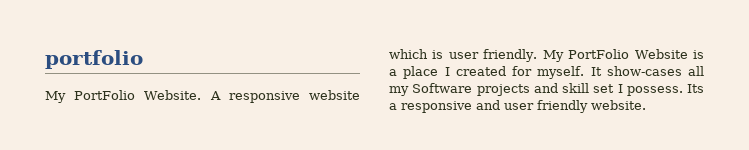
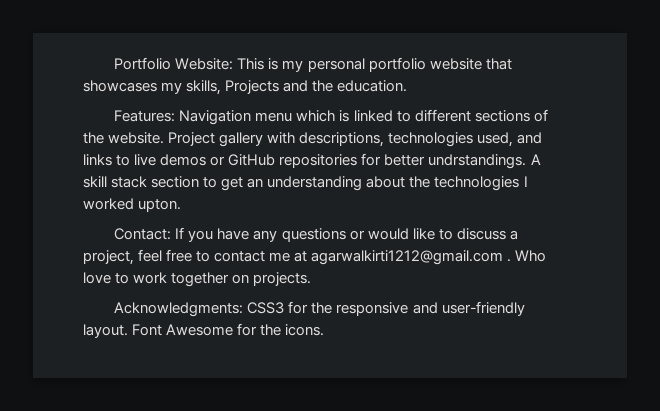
[45,50,143,69] [45,90,360,103] [389,49,704,62] [389,66,704,79] [389,83,704,96] [389,100,646,113] portfolio // My PortFolio Website. A responsive website which is user friendly. My PortFolio Website is a place I created for myself. It show-cases all my Software projects and skill set I possess. Its a responsive and user friendly website. -> [114,57,512,72] [83,80,408,95] [114,109,548,125] [83,132,543,147] [83,153,541,169] [83,176,528,191] [83,198,182,212] [114,227,518,242] [83,249,547,265] [83,272,312,287] [114,301,525,317] [83,323,325,338] Portfolio Website: This is my personal portfolio website that showcases my skills, Projects and the education. // Features: Navigation menu which is linked to different sections of the website. Project gallery with descriptions, technologies used, and links to live demos or GitHub repositories for better undrstandings. A skill stack section to get an understanding about the technologies I worked upton. // Contact: If you have any questions or would like to discuss a project, feel free to contact me at agarwalkirti1212@gmail.com . Who love to work together on projects. // Acknowledgments: CSS3 for the responsive and user-friendly layout. Font Awesome for the icons.

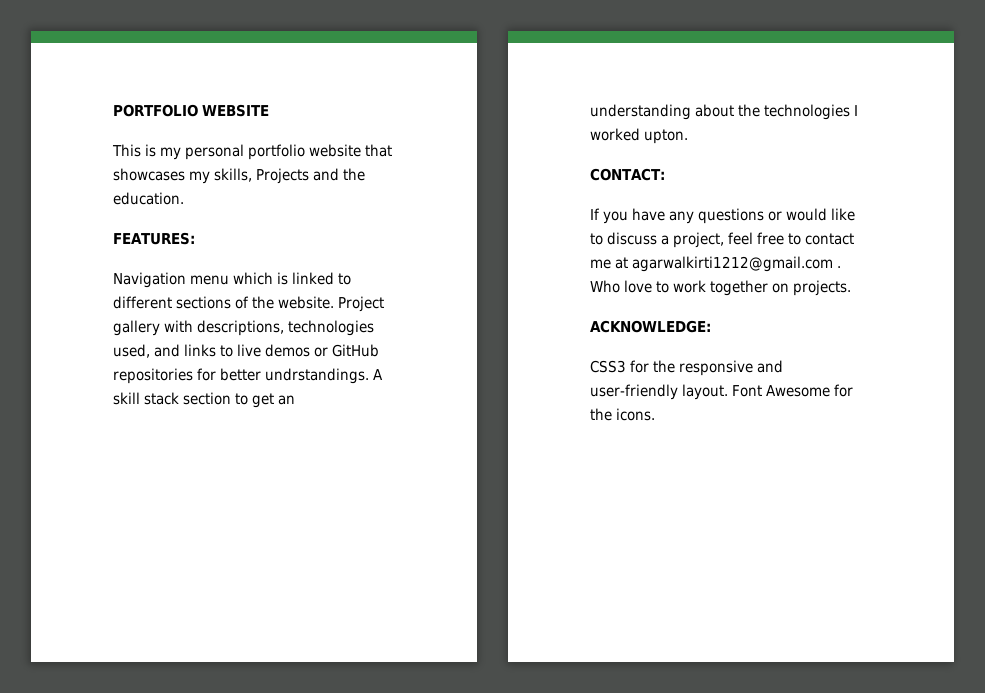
[114,57,234,70] Portfolio Website: -> [113,104,270,117] PORTFOLIO WEBSITE //
[114,110,176,122] Features: -> [113,232,195,245] FEATURES: //
[114,228,172,240] Contact: -> [590,168,665,181] CONTACT: //
[114,302,244,317] Acknowledgments: -> [590,320,711,333] ACKNOWLEDGE: //

